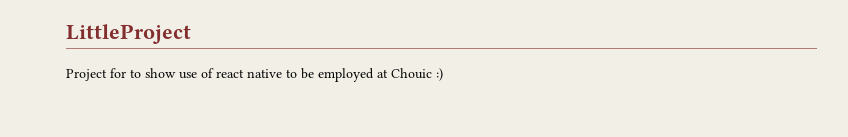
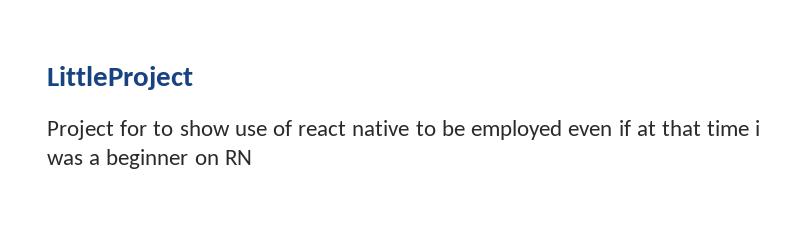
[377,68,443,81] at Chouic :) -> [568,120,761,136] [47,149,252,169] even if at that time i was a beginner on RN

